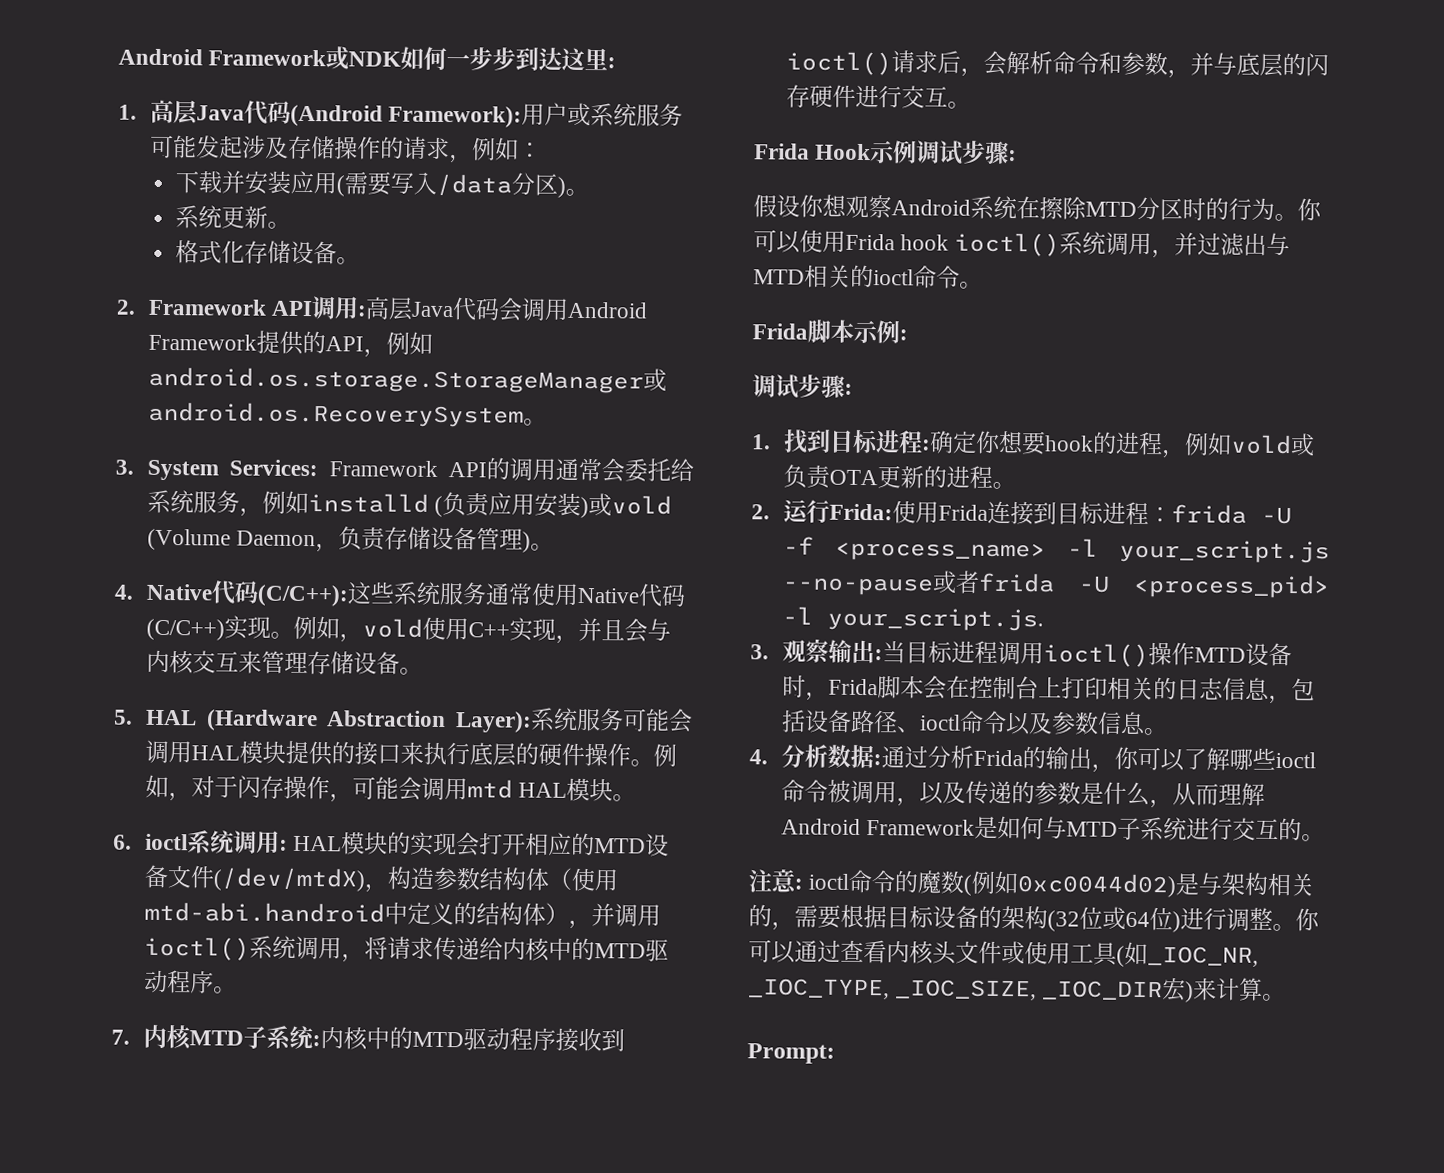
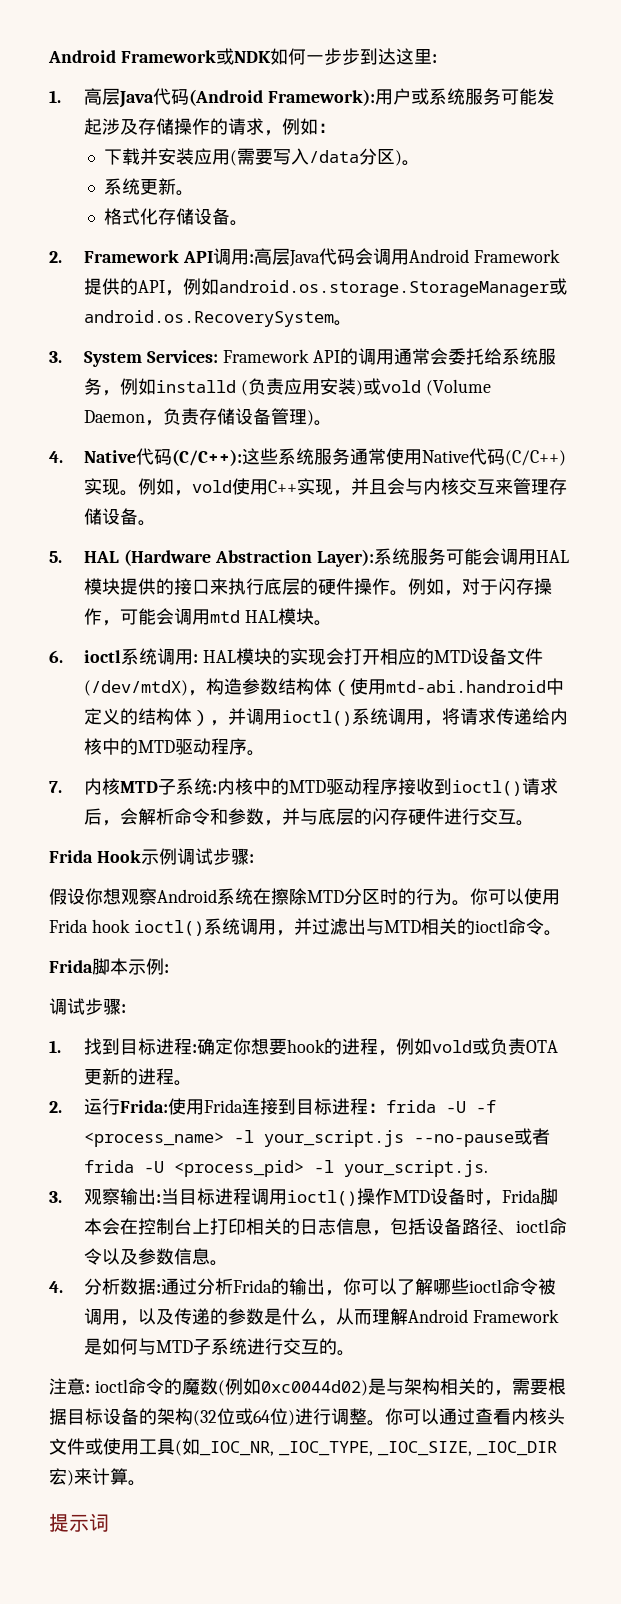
[747,1043,835,1064] Prompt: -> [49,1513,109,1532] 提示词

